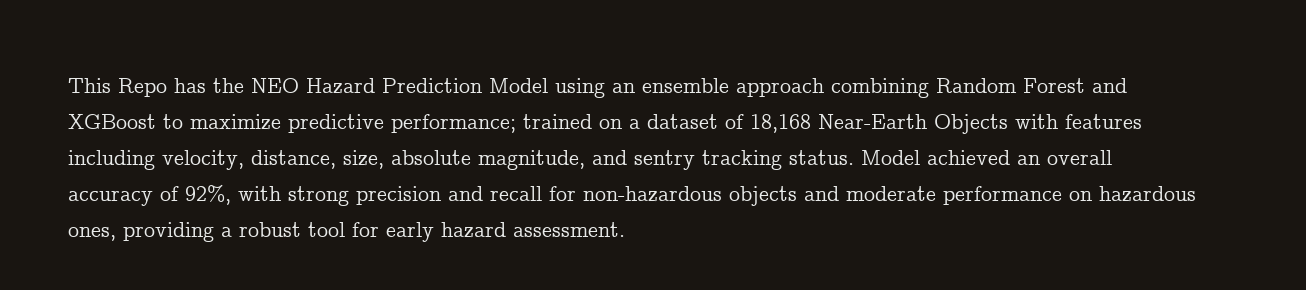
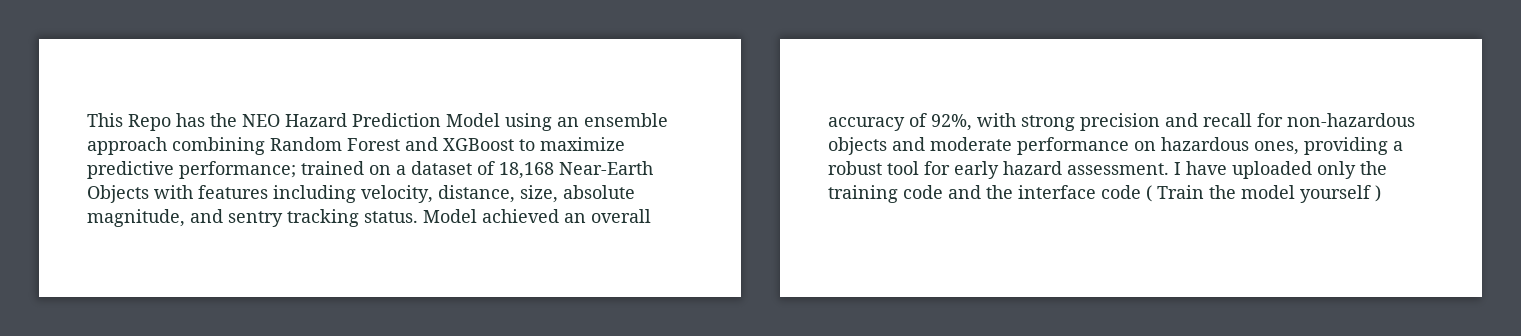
(625, 229) none -> [1174,161,1387,179] [828,185,1381,203] I have uploaded only the training code and the interface code ( Train the model yourself )

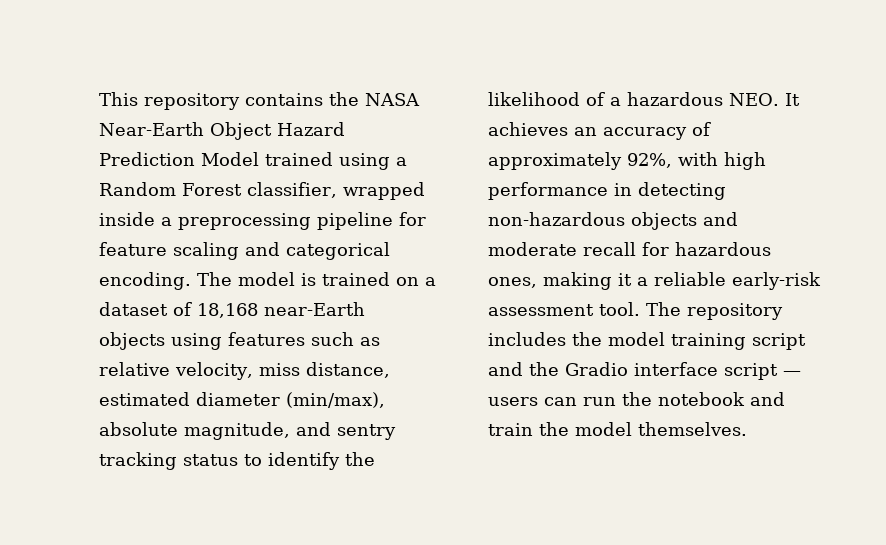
[128,113,668,131] [87,137,625,155] [87,161,296,179] Repo has the NEO Hazard Prediction Model using an ensemble approach combining Random Forest and XGBoost to maximize predictive performance; -> [144,92,420,110] [99,122,345,140] [99,152,407,170] [99,182,425,200] [99,212,426,230] [99,242,390,260] [99,272,316,290] repository contains the NASA Near-Earth Object Hazard Prediction Model trained using a Random Forest classifier, wrapped inside a preprocessing pipeline for feature scaling and categorical encoding. The model is
[559,161,653,175] [87,185,558,203] Near-Earth Objects with features including velocity, distance, size, -> [264,302,365,316] [99,332,380,350] [99,362,390,380] [99,392,385,408] near-Earth objects using features such as relative velocity, miss distance, estimated diameter (min/max),
[364,209,651,223] status. Model achieved an overall -> [183,452,375,470] [488,92,800,106] [488,122,597,136] status to identify the likelihood of a hazardous NEO. It achieves an
(927, 120) none -> [488,152,622,170] approximately
[1021,113,1415,131] [828,137,1403,155] [828,161,1387,179] [828,185,1381,203] strong precision and recall for non-hazardous objects and moderate performance on hazardous ones, providing a robust tool for early hazard assessment. I have uploaded only the training code and the interface code ( Train the model yourself ) -> [724,152,766,170] [488,182,726,200] [488,212,738,230] [488,242,771,256] [488,272,821,290] [488,302,783,320] [488,332,806,350] [488,362,801,380] [488,392,785,406] [488,422,747,436] high performance in detecting non-hazardous objects and moderate recall for hazardous ones, making it a reliable early-risk assessment tool. The repository includes the model training script and the Gradio interface script — users can run the notebook and train the model themselves.

